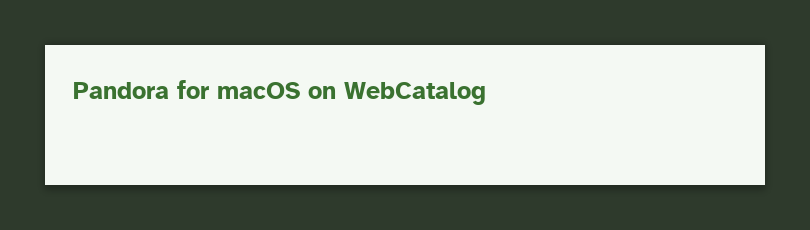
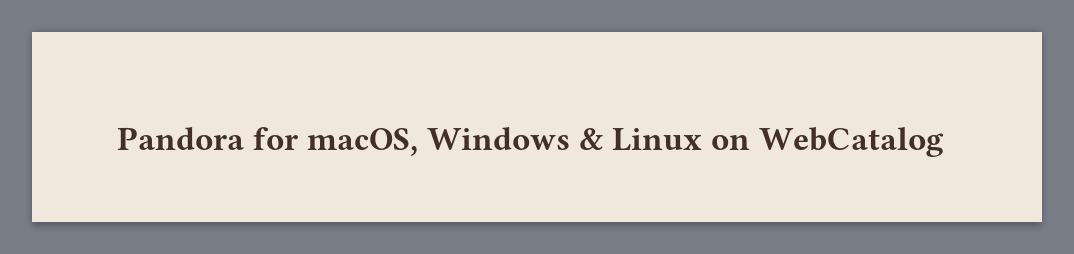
[217,82,300,99] macOS -> [307,127,703,156] macOS, Windows & Linux

